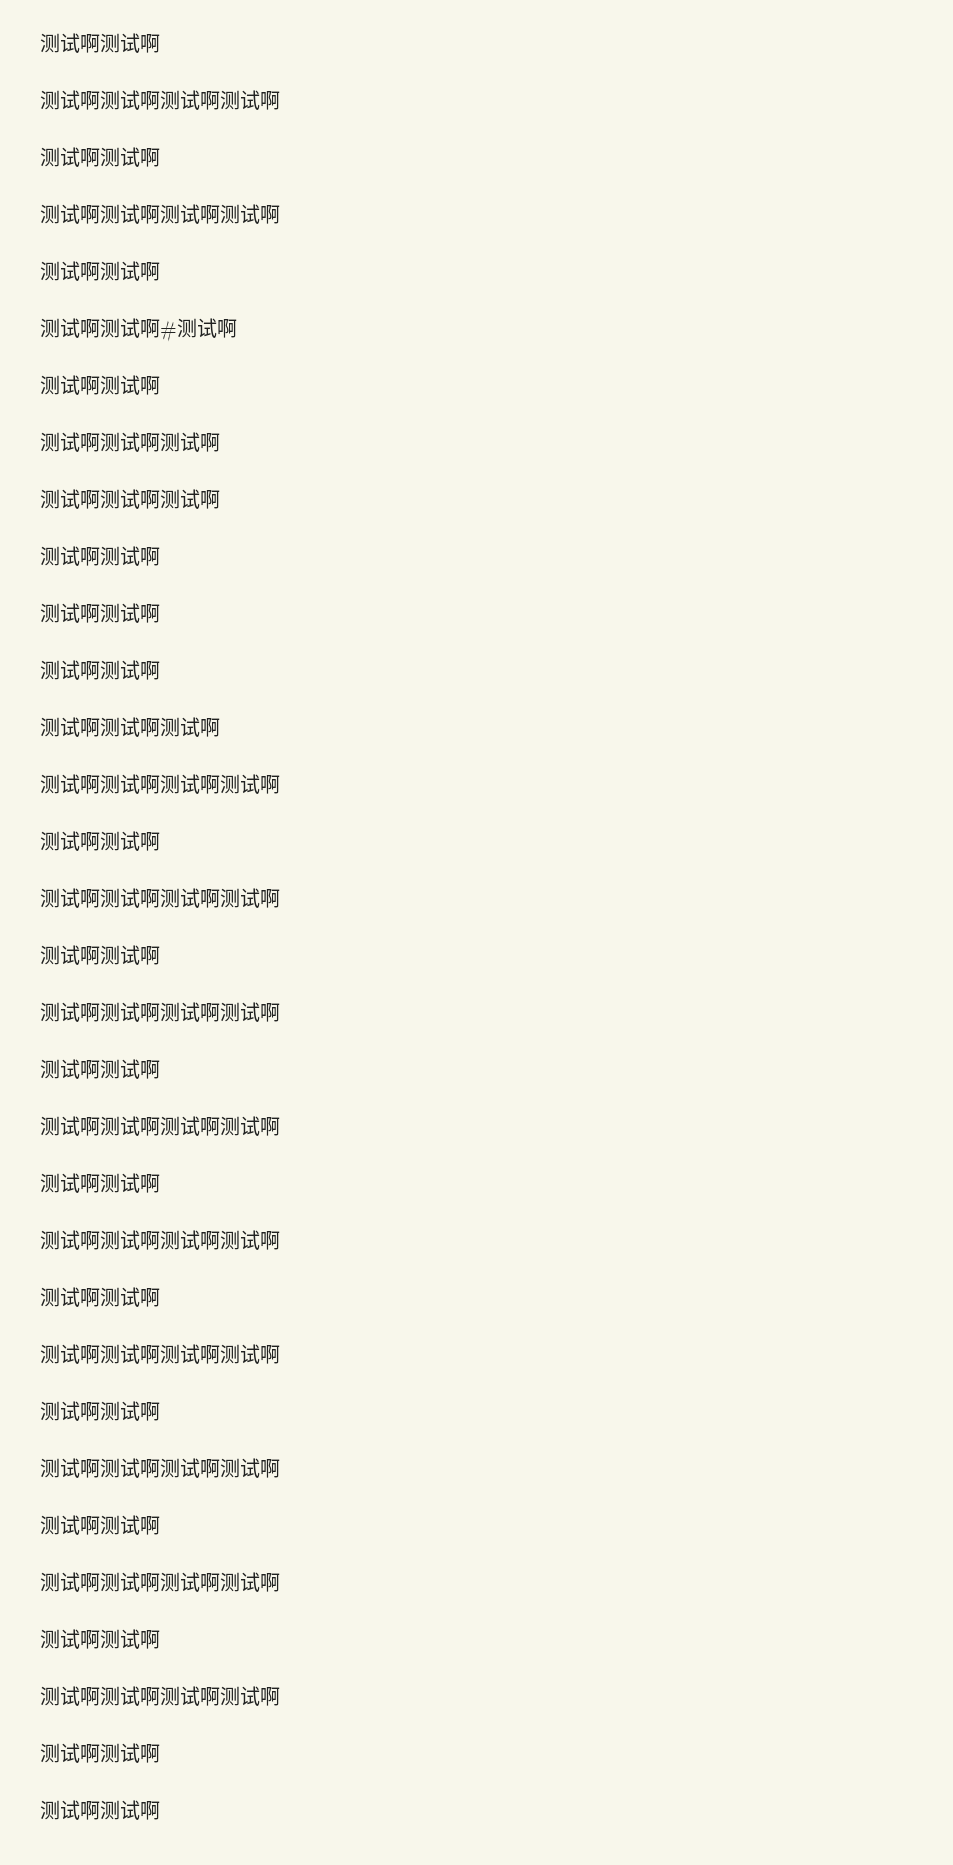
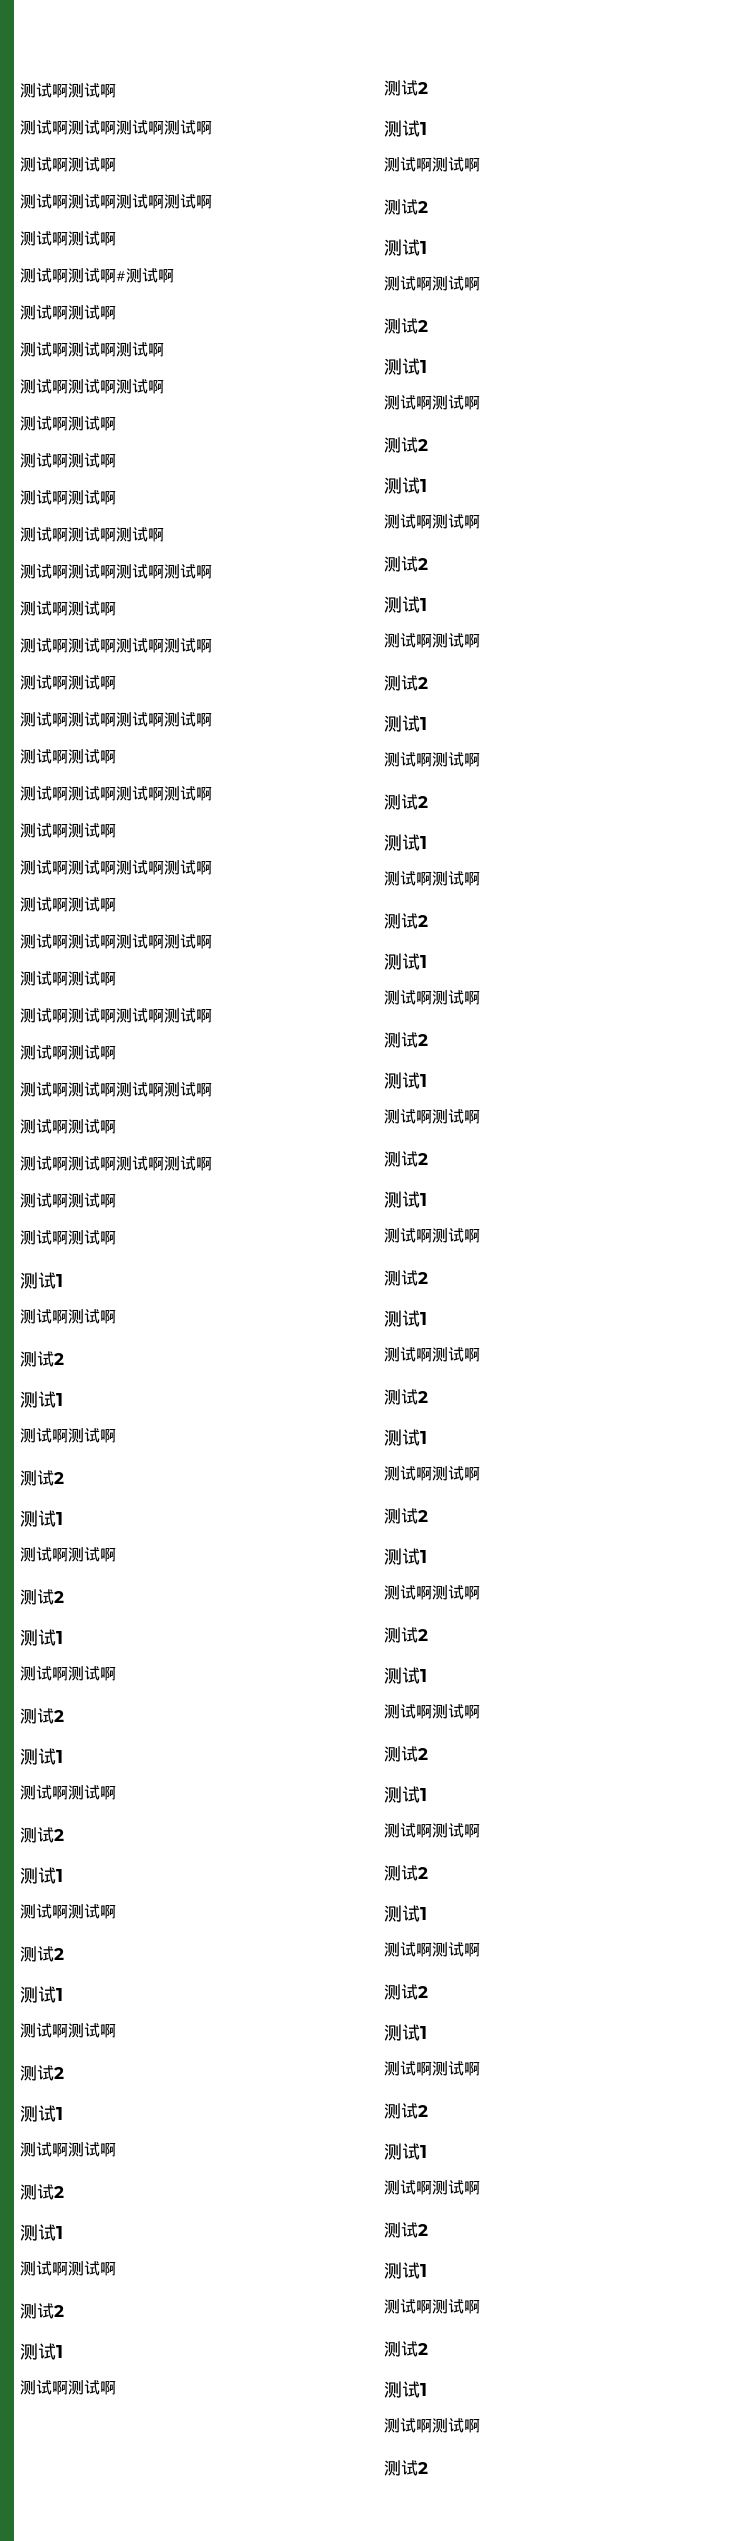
(160, 1810) none -> [20,1272,63,1289] [20,1309,116,1324] [20,1351,64,1367] [20,1391,63,1408] [20,1428,116,1443] [20,1470,64,1486] [20,1510,63,1527] [20,1547,116,1562] [20,1589,64,1605] [20,1629,63,1646] [20,1666,116,1681] [20,1708,64,1724] [20,1748,63,1765] [20,1785,116,1800] [20,1827,64,1843] [20,1867,63,1884] [20,1904,116,1919] [20,1946,64,1962] [20,1986,63,2003] [20,2023,116,2038] [20,2065,64,2081] [20,2105,63,2122] [20,2142,116,2157] [20,2184,64,2200] [20,2224,63,2241] [20,2261,116,2276] [20,2303,64,2319] [20,2343,63,2360] [20,2380,116,2395] [384,80,428,96] [384,120,427,137] [384,157,480,172] [384,199,428,215] [384,239,427,256] [384,276,480,291] [384,318,428,334] [384,358,427,375] [384,395,480,410] [384,437,428,453] [384,477,427,494] [384,514,480,529] [384,556,428,572] [384,596,427,613] [384,633,480,648] [384,675,428,691] [384,715,427,732] [384,752,480,767] [384,794,428,810] [384,834,427,851] [384,871,480,886] [384,913,428,929] [384,953,427,970] [384,990,480,1005] [384,1032,428,1048] [384,1072,427,1089] [384,1109,480,1124] [384,1151,428,1167] [384,1191,427,1208] [384,1228,480,1243] [384,1270,428,1286] [384,1310,427,1327] [384,1347,480,1362] [384,1389,428,1405] [384,1429,427,1446] [384,1466,480,1481] [384,1508,428,1524] [384,1548,427,1565] [384,1585,480,1600] [384,1627,428,1643] [384,1667,427,1684] [384,1704,480,1719] [384,1746,428,1762] [384,1786,427,1803] [384,1823,480,1838] [384,1865,428,1881] [384,1905,427,1922] [384,1942,480,1957] [384,1984,428,2000] [384,2024,427,2041] [384,2061,480,2076] [384,2103,428,2119] [384,2143,427,2160] [384,2180,480,2195] [384,2222,428,2238] [384,2262,427,2279] [384,2299,480,2314] [384,2341,428,2357] [384,2381,427,2398] [384,2418,480,2433] [384,2460,428,2476] // 测试1 // 测试啊测试啊 // 测试2 // 测试1 // 测试啊测试啊 // 测试2 // 测试1 // 测试啊测试啊 // 测试2 // 测试1 // 测试啊测试啊 // 测试2 // 测试1 // 测试啊测试啊 // 测试2 // 测试1 // 测试啊测试啊 // 测试2 // 测试1 // 测试啊测试啊 // 测试2 // 测试1 // 测试啊测试啊 // 测试2 // 测试1 // 测试啊测试啊 // 测试2 // 测试1 // 测试啊测试啊 // 测试2 // 测试1 // 测试啊测试啊 // 测试2 // 测试1 // 测试啊测试啊 // 测试2 // 测试1 // 测试啊测试啊 // 测试2 // 测试1 // 测试啊测试啊 // 测试2 // 测试1 // 测试啊测试啊 // 测试2 // 测试1 // 测试啊测试啊 // 测试2 // 测试1 // 测试啊测试啊 // 测试2 // 测试1 // 测试啊测试啊 // 测试2 // 测试1 // 测试啊测试啊 // 测试2 // 测试1 // 测试啊测试啊 // 测试2 // 测试1 // 测试啊测试啊 // 测试2 // 测试1 // 测试啊测试啊 // 测试2 // 测试1 // 测试啊测试啊 // 测试2 // 测试1 // 测试啊测试啊 // 测试2 // 测试1 // 测试啊测试啊 // 测试2 // 测试1 // 测试啊测试啊 // 测试2 // 测试1 // 测试啊测试啊 // 测试2 // 测试1 // 测试啊测试啊 // 测试2 // 测试1 // 测试啊测试啊 // 测试2 // 测试1 // 测试啊测试啊 // 测试2

